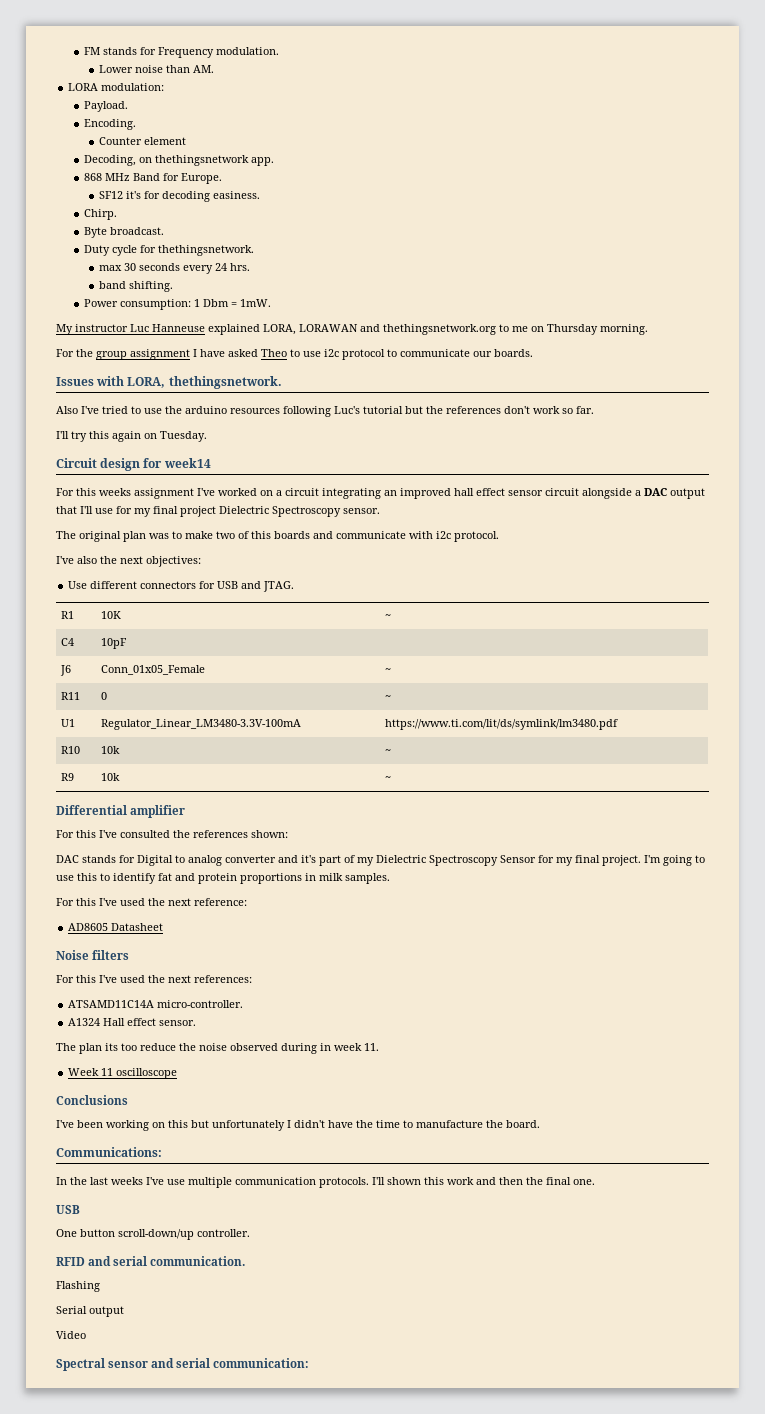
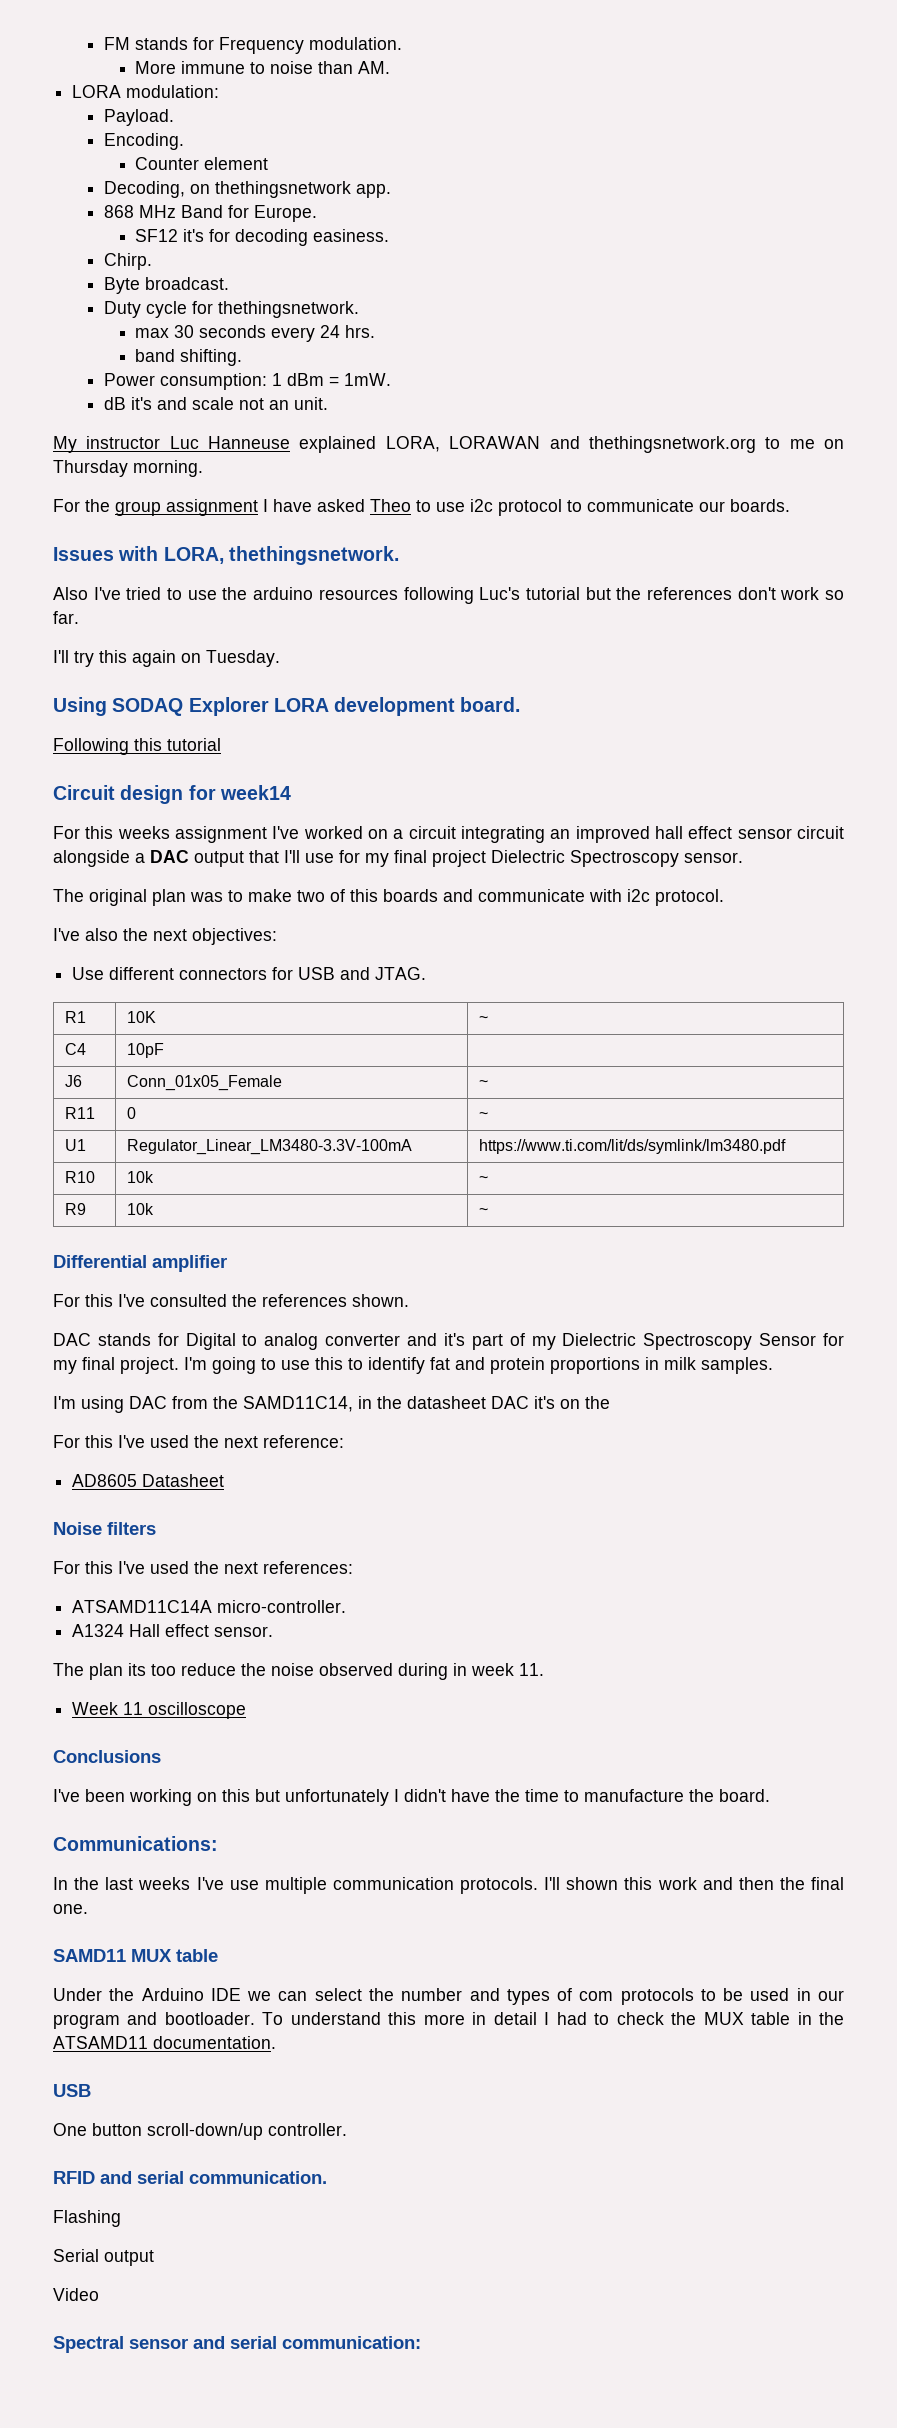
[99,65,134,73] Lower -> [135,61,266,74] More immune to
[202,299,229,307] Dbm -> [286,373,324,386] dBm
(271, 303) none -> [103,397,328,410] // dB it's and scale not an unit.
(207, 436) none -> [53,697,521,716] [53,738,221,755] // Using SODAQ Explorer LORA development board. // Following this tutorial
[251,830,288,838] shown: -> [352,1294,409,1307] shown.
(390, 878) none -> [53,1396,610,1413] // I'm using DAC from the SAMD11C14, in the datasheet DAC it's on the
(595, 1182) none -> [53,1949,218,1962] [53,1988,845,2005] [53,2012,845,2029] [53,2036,276,2049] // SAMD11 MUX table // Under the Arduino IDE we can select the number and types of com protocols to be used in our program and bootloader. To understand this more in detail I had to check the MUX table in the ATSAMD11 documentation.

